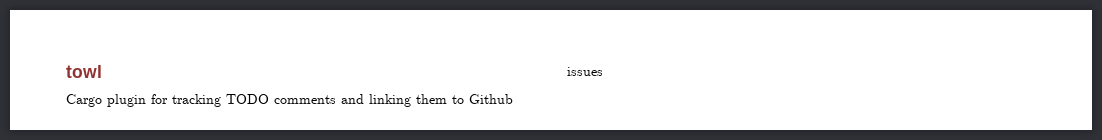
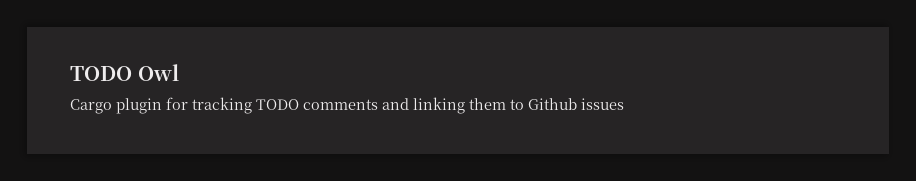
[66,65,102,78] towl -> [70,64,179,81] TODO Owl

